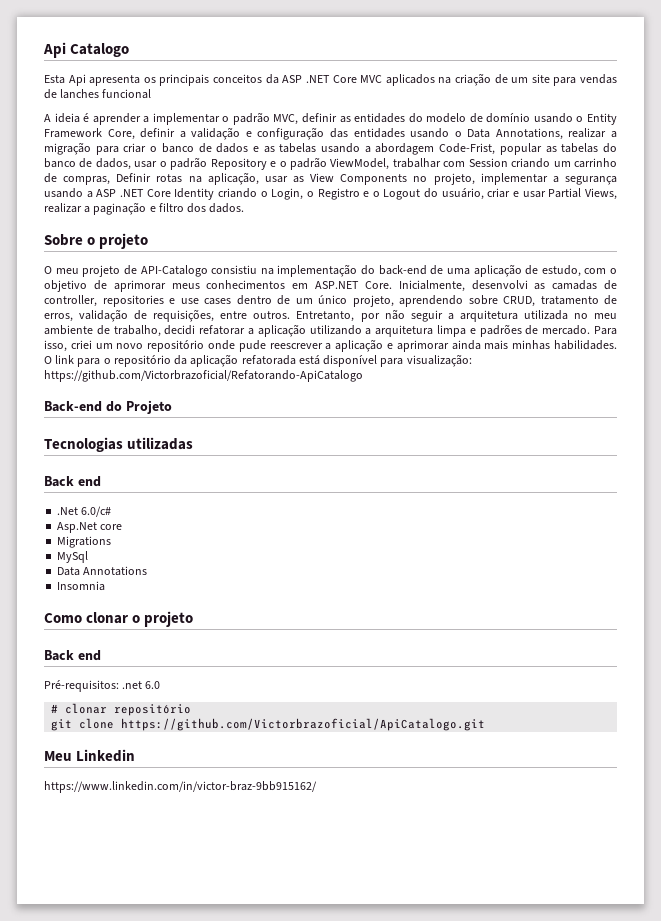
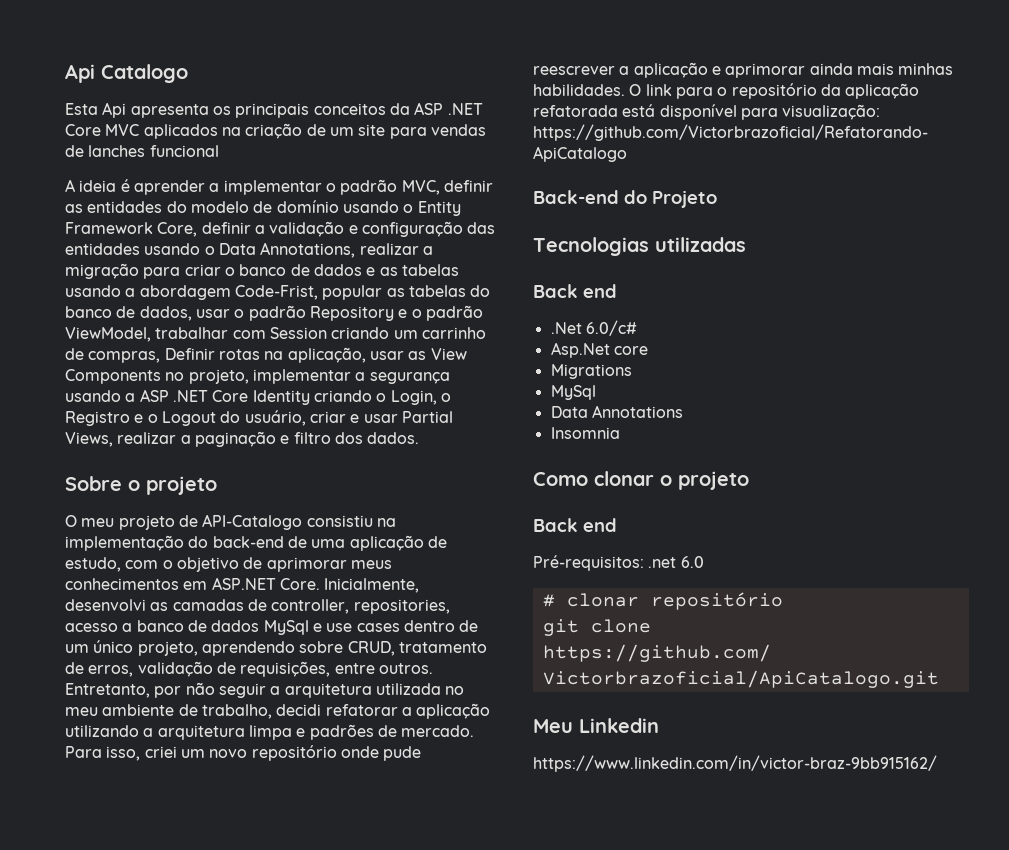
[102,295,164,307] repositories -> [353,599,450,614] [65,620,309,635] repositories, acesso a banco de dados MySql

